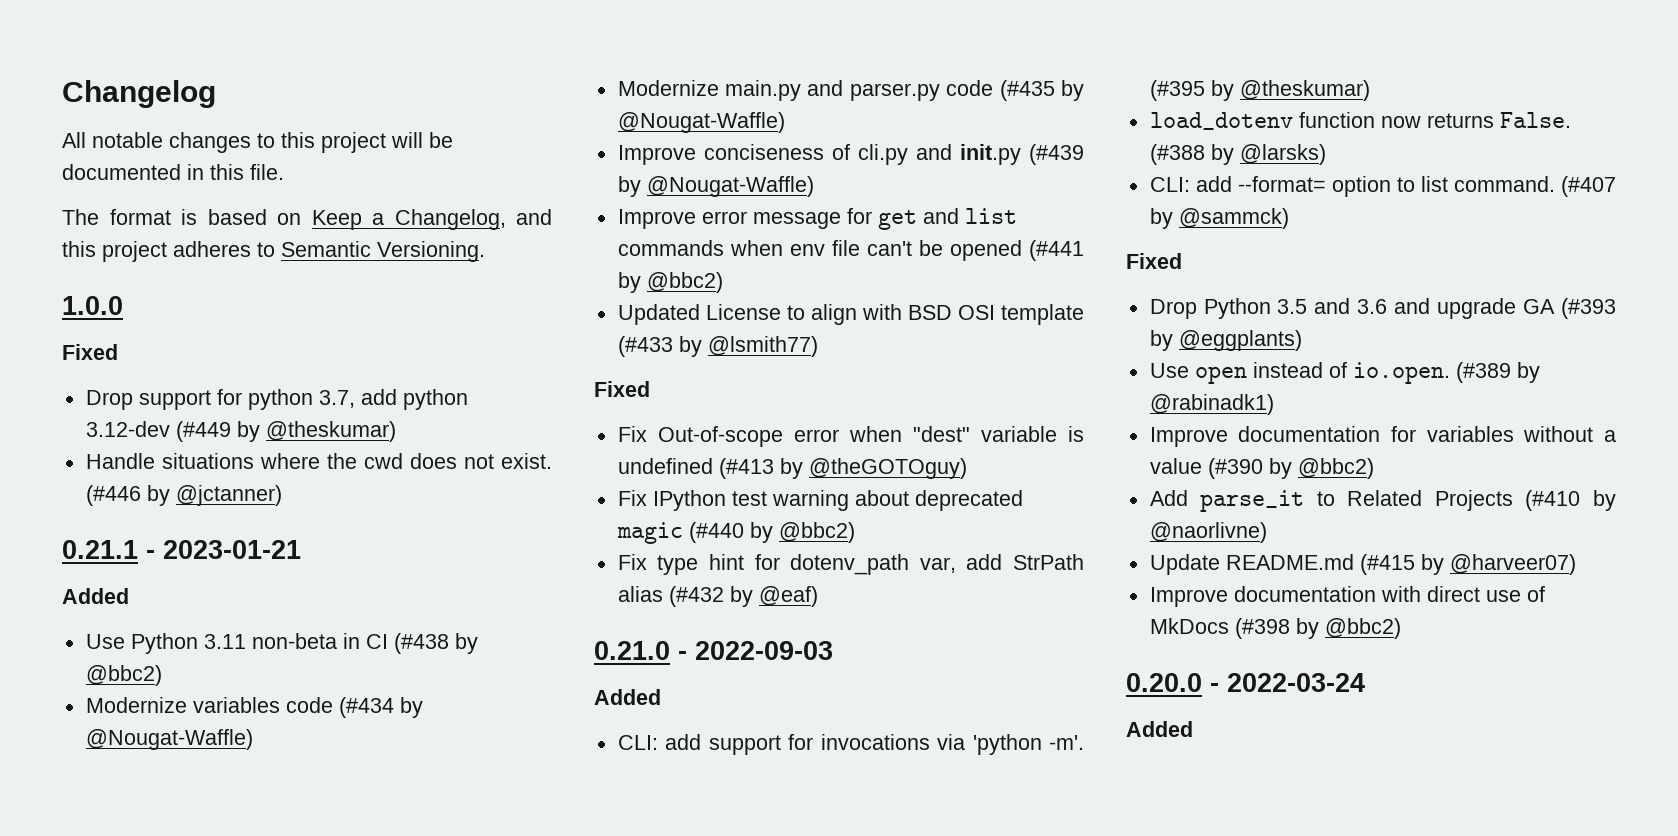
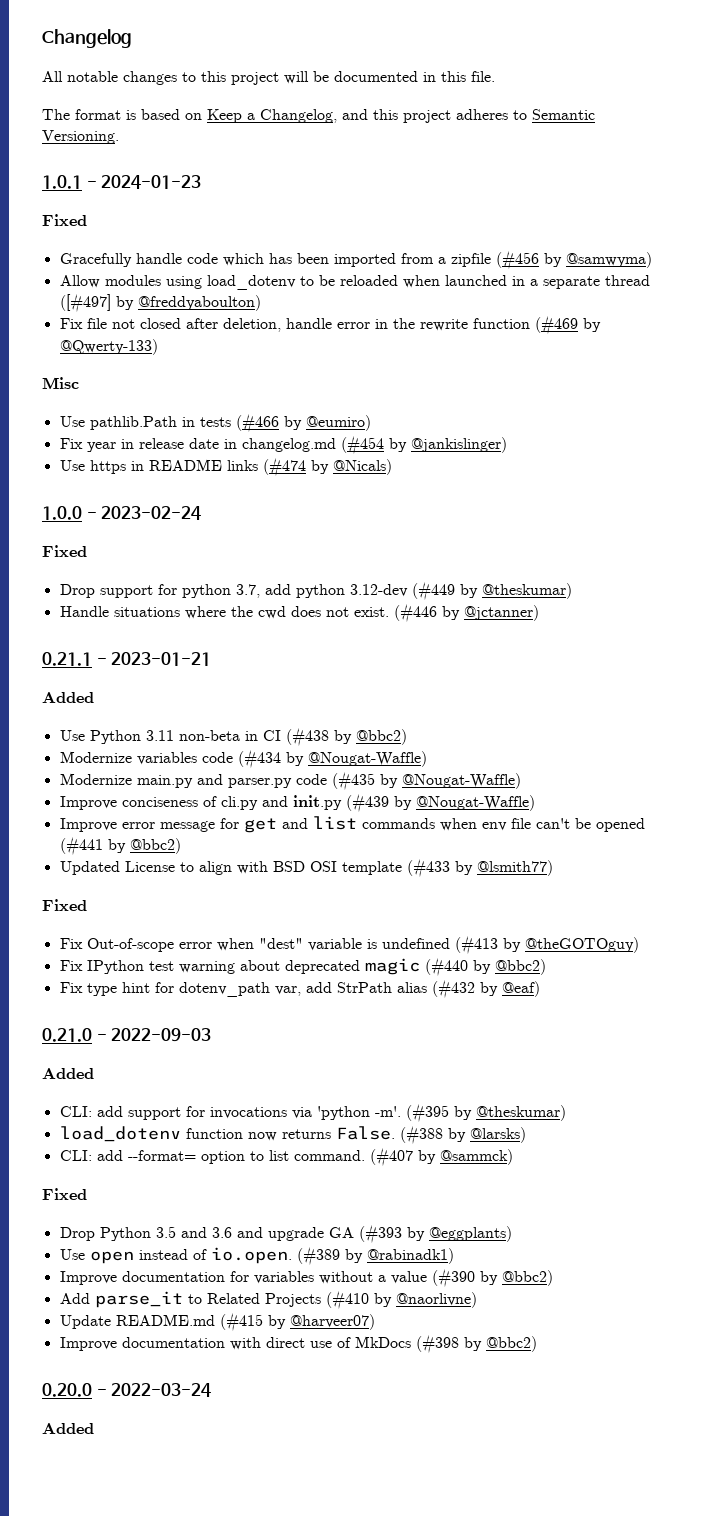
(485, 251) none -> [42,175,202,189] [42,214,87,226] [59,250,652,270] [59,275,650,290] [59,293,261,313] [59,315,601,335] [59,339,158,355] [42,377,79,389] [59,413,371,433] [59,435,507,455] [59,457,392,477] // 1.0.1 - 2024-01-23 // Fixed // Gracefully handle code which has been imported from a zipfile (#456 by @samwyma) // Allow modules using load_dotenv to be reloaded when launched in a separate thread ([#497] by @freddyaboulton) // Fix file not closed after deletion, handle error in the rewrite function (#469 by @Qwerty-133) // Misc // Use pathlib.Path in tests (#466 by @eumiro) // Fix year in release date in changelog.md (#454 by @jankislinger) // Use https in README links (#474 by @Nicals)
(123, 305) none -> [86,506,202,520] - 2023-02-24

